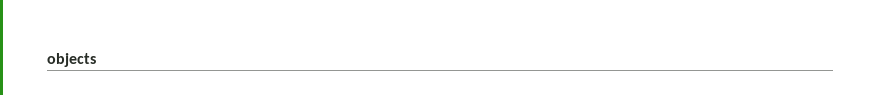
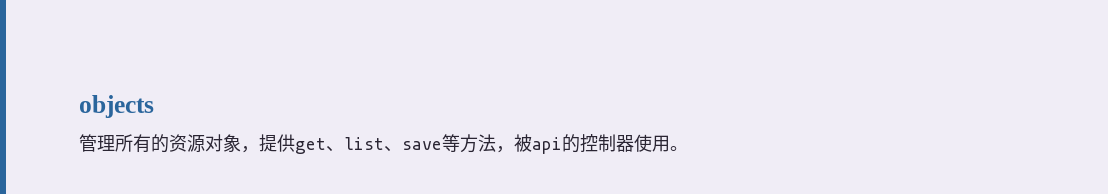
(96, 60) none -> [79,134,688,154] // 管理所有的资源对象，提供get、list、save等方法，被api的控制器使用。

